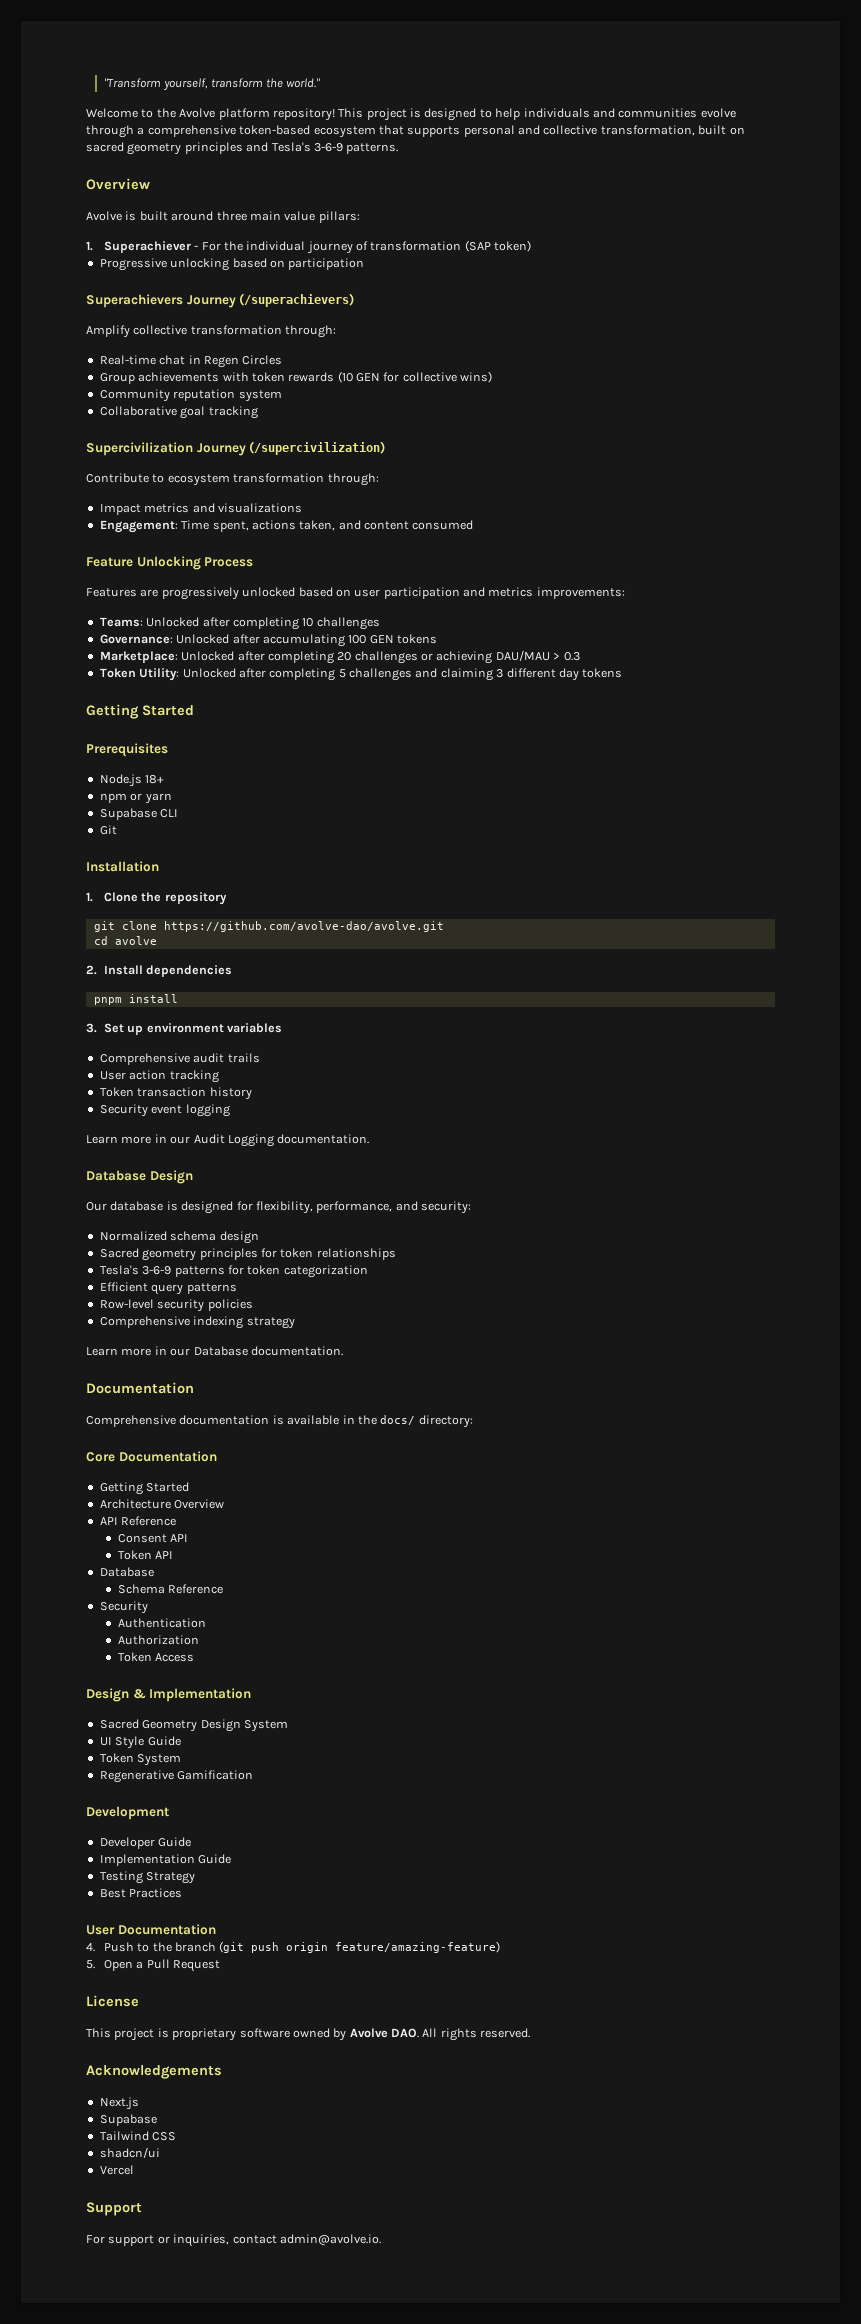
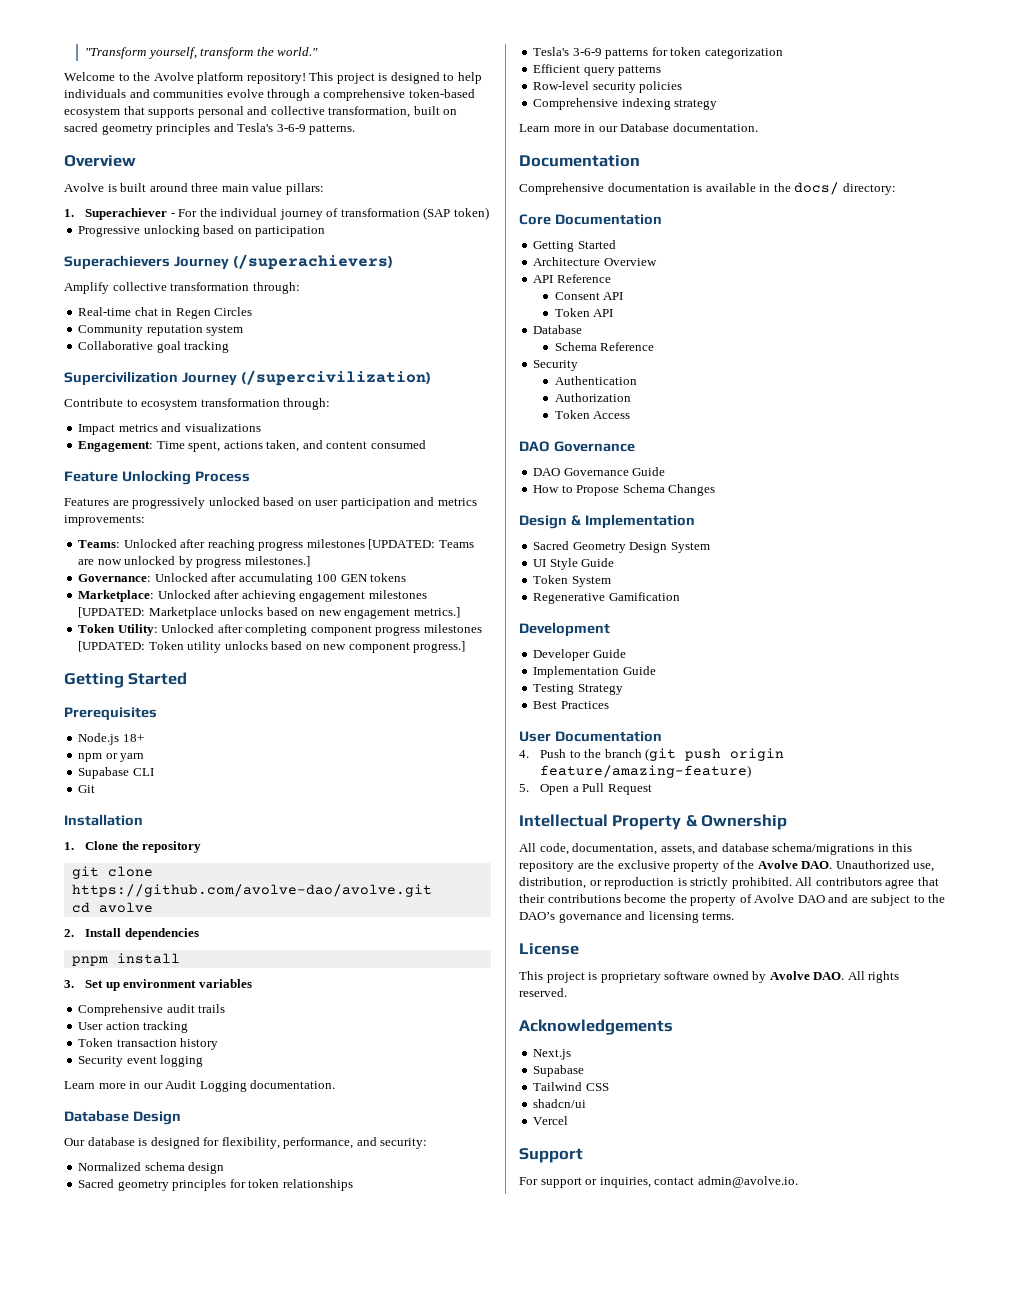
[99,371,493,384] // Group achievements with token rewards (10 GEN for collective wins) -> (253, 311) none
[232,617,380,630] completing 10 challenges -> [207,539,474,551] [78,556,310,568] reaching progress milestones [UPDATED: Teams are now unlocked by progress milestones.]
[267,650,580,664] completing 20 challenges or achieving DAU/MAU > 0.3 -> [241,590,427,602] [78,607,460,619] achieving engagement milestones [UPDATED: Marketplace unlocks based on new engagement metrics.]
[338,668,623,681] 5 challenges and claiming 3 different day tokens -> [310,624,482,636] [78,641,466,653] component progress milestones [UPDATED: Token utility unlocks based on new component progress.]
(194, 1657) none -> [519,441,635,452] [533,467,666,476] [533,484,716,496] // DAO Governance // DAO Governance Guide // How to Propose Schema Changes
(220, 1966) none -> [519,814,788,830] [519,843,913,855] [519,860,935,872] [519,877,939,889] [519,894,946,906] [519,911,735,923] // Intellectual Property & Ownership // All code, documentation, assets, and database schema/migrations in this repository are the exclusive property of the Avolve DAO. Unauthorized use, distribution, or reproduction is strictly prohibited. All contributors agree that their contributions become the property of Avolve DAO and are subject to the DAO’s governance and licensing terms.

